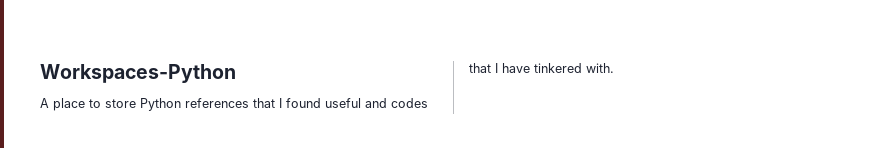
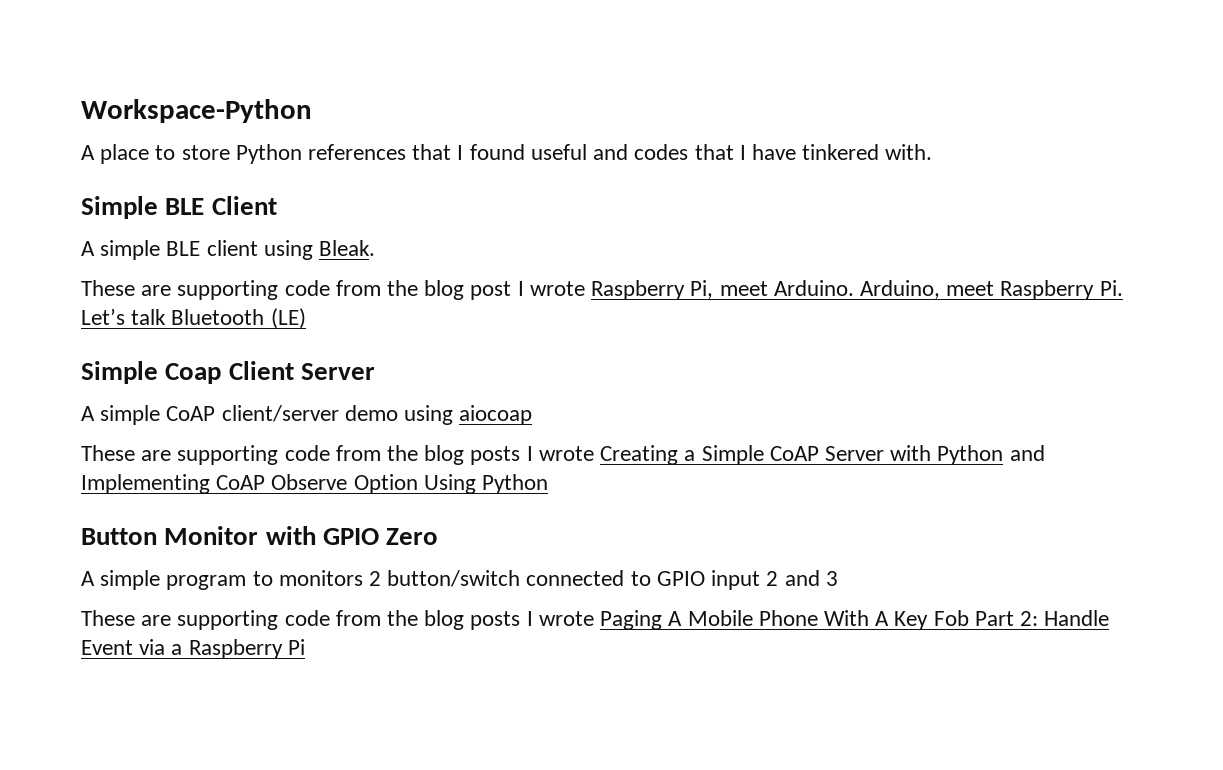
[40,64,236,83] Workspaces-Python -> [81,99,312,123] Workspace-Python
(614, 68) none -> [81,196,277,219] [81,240,376,260] [81,280,1123,300] [81,308,306,329] [81,361,375,384] [81,405,533,425] [81,445,1045,465] [81,474,549,494] [81,526,439,545] [81,570,838,590] [81,610,1110,630] [81,639,305,659] // Simple BLE Client // A simple BLE client using Bleak. // These are supporting code from the blog post I wrote Raspberry Pi, meet Arduino. Arduino, meet Raspberry Pi. Let’s talk Bluetooth (LE) // Simple Coap Client Server // A simple CoAP client/server demo using aiocoap // These are supporting code from the blog posts I wrote Creating a Simple CoAP Server with Python and Implementing CoAP Observe Option Using Python // Button Monitor with GPIO Zero // A simple program to monitors 2 button/switch connected to GPIO input 2 and 3 // These are supporting code from the blog posts I wrote Paging A Mobile Phone With A Key Fob Part 2: Handle Event via a Raspberry Pi

